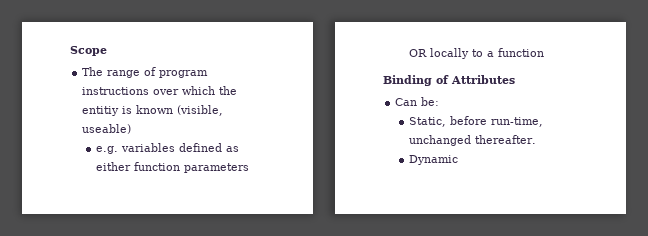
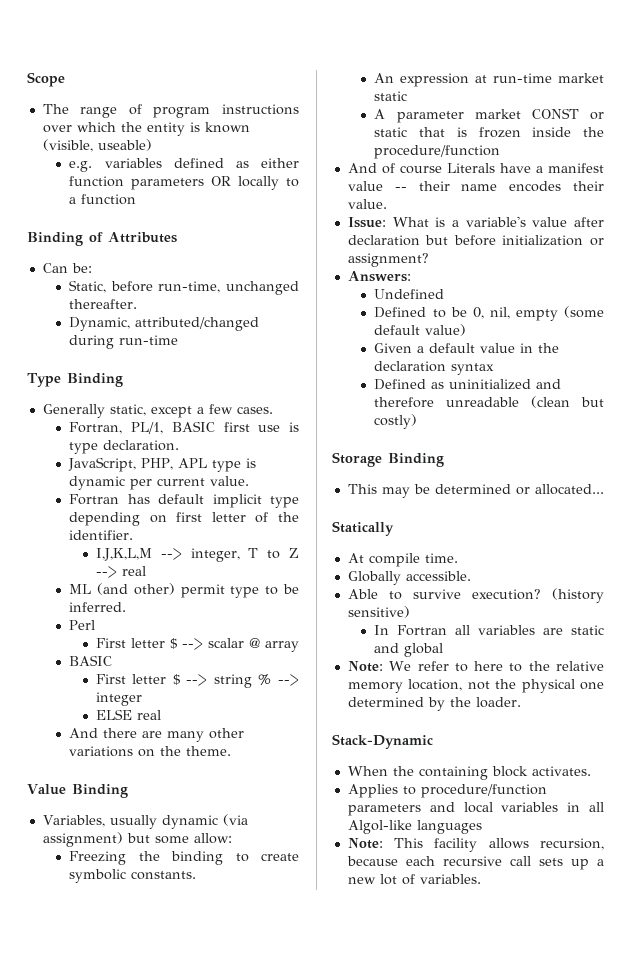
[82,106,120,116] entitiy -> [146,122,185,136] entity
[409,155,459,165] Dynamic -> [69,317,260,331] [69,335,179,349] [27,373,123,387] [42,404,273,418] [69,421,299,434] [69,440,180,454] [68,457,257,472] [69,476,250,490] [69,494,299,508] [69,512,299,526] [69,530,134,540] [95,548,299,562] [95,566,146,578] [69,583,299,598] [69,602,127,612] [69,620,96,630] [95,638,299,652] [69,655,113,666] [95,674,299,688] [95,692,142,706] [95,709,161,720] [69,728,245,742] [69,746,232,757] [27,784,128,798] [42,814,248,829] [42,832,232,847] [69,851,299,865] [69,869,197,883] [374,73,604,87] [374,91,408,101] [374,108,604,123] [374,127,604,138] [374,145,501,159] [347,163,604,174] [347,181,604,192] [347,199,387,209] [347,216,604,228] [347,235,604,246] [347,253,429,267] [347,271,411,282] [374,289,445,299] [374,306,604,321] [374,324,467,336] [374,343,560,353] [374,361,495,375] [374,379,562,390] [374,396,604,408] [374,414,418,429] [332,452,444,467] [347,484,604,498] [332,521,394,536] [347,553,458,567] [347,571,471,585] [347,588,604,603] [347,606,410,618] [374,625,604,636] [374,643,444,657] [347,661,604,672] [347,679,604,693] [347,697,521,711] [332,734,433,749] [347,766,591,780] [347,784,547,798] [347,802,604,816] [347,820,482,834] [347,838,604,852] [346,856,604,870] [347,874,481,885] Dynamic, attributed/changed during run-time // Type Binding // Generally static, except a few cases. // Fortran, PL/1, BASIC first use is type declaration. // JavaScript, PHP, APL type is dynamic per current value. // Fortran has default implicit type depending on first letter of the identifier. // I,J,K,L,M --> integer, T to Z --> real // ML (and other) permit type to be inferred. // Perl // First letter $ --> scalar @ array // BASIC // First letter $ --> string % --> integer // ELSE real // And there are many other variations on the theme. // Value Binding // Variables, usually dynamic (via assignment) but some allow: // Freezing the binding to create symbolic constants. // An expression at run-time market static // A parameter market CONST or static that is frozen inside the procedure/function // And of course Literals have a manifest value -- their name encodes their value. // Issue: What is a variable's value after declaration but before initialization or assignment? // Answers: // Undefined // Defined to be 0, nil, empty (some default value) // Given a default value in the declaration syntax // Defined as uninitialized and therefore unreadable (clean but costly) // Storage Binding // This may be determined or allocated... // Statically // At compile time. // Globally accessible. // Able to survive execution? (history sensitive) // In Fortran all variables are static and global // Note: We refer to here to the relative memory location, not the physical one determined by the loader. // Stack-Dynamic // When the containing block activates. // Applies to procedure/function parameters and local variables in all Algol-like languages // Note: This facility allows recursion, because each recursive call sets up a new lot of variables.

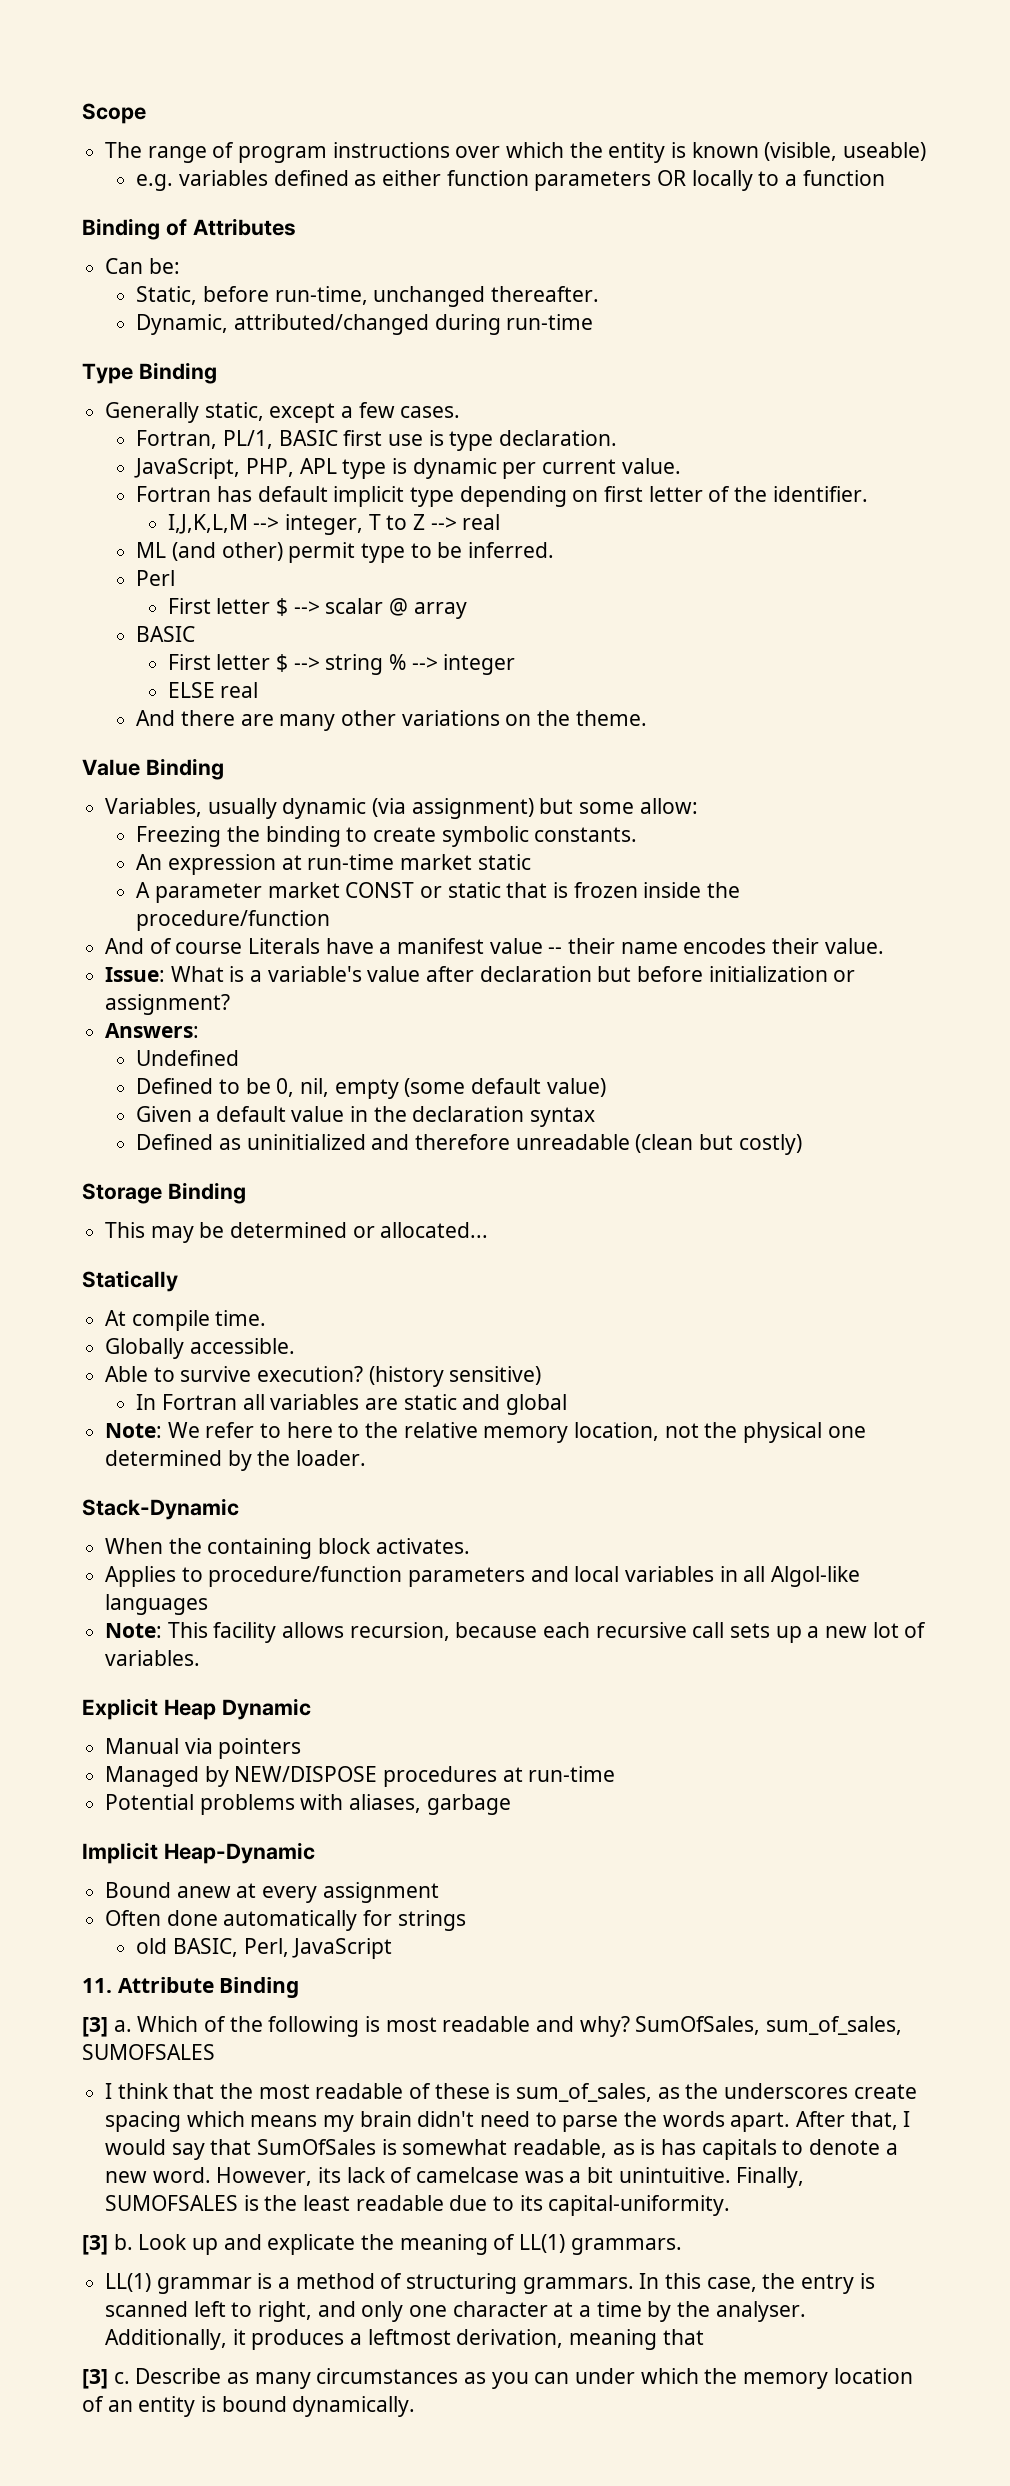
(481, 879) none -> [82,1698,311,1720] [105,1738,302,1759] [105,1766,616,1787] [105,1794,511,1815] [82,1842,315,1864] [105,1882,439,1903] [105,1910,466,1931] [136,1938,393,1959] [82,1977,300,1998] [82,2016,903,2037] [82,2044,215,2060] [105,2083,917,2102] [105,2111,911,2132] [105,2139,898,2160] [105,2167,805,2188] [105,2195,731,2216] [82,2234,682,2255] [105,2273,875,2294] [105,2301,806,2322] [105,2329,704,2350] [82,2368,913,2389] [82,2396,416,2417] // Explicit Heap Dynamic // Manual via pointers // Managed by NEW/DISPOSE procedures at run-time // Potential problems with aliases, garbage // Implicit Heap-Dynamic // Bound anew at every assignment // Often done automatically for strings // old BASIC, Perl, JavaScript // 11. Attribute Binding // [3] a. Which of the following is most readable and why? SumOfSales, sum_of_sales, SUMOFSALES // I think that the most readable of these is sum_of_sales, as the underscores create spacing which means my brain didn't need to parse the words apart. After that, I would say that SumOfSales is somewhat readable, as is has capitals to denote a new word. However, its lack of camelcase was a bit unintuitive. Finally, SUMOFSALES is the least readable due to its capital-uniformity. // [3] b. Look up and explicate the meaning of LL(1) grammars. // LL(1) grammar is a method of structuring grammars. In this case, the entry is scanned left to right, and only one character at a time by the analyser. Additionally, it produces a leftmost derivation, meaning that // [3] c. Describe as many circumstances as you can under which the memory location of an entity is bound dynamically.

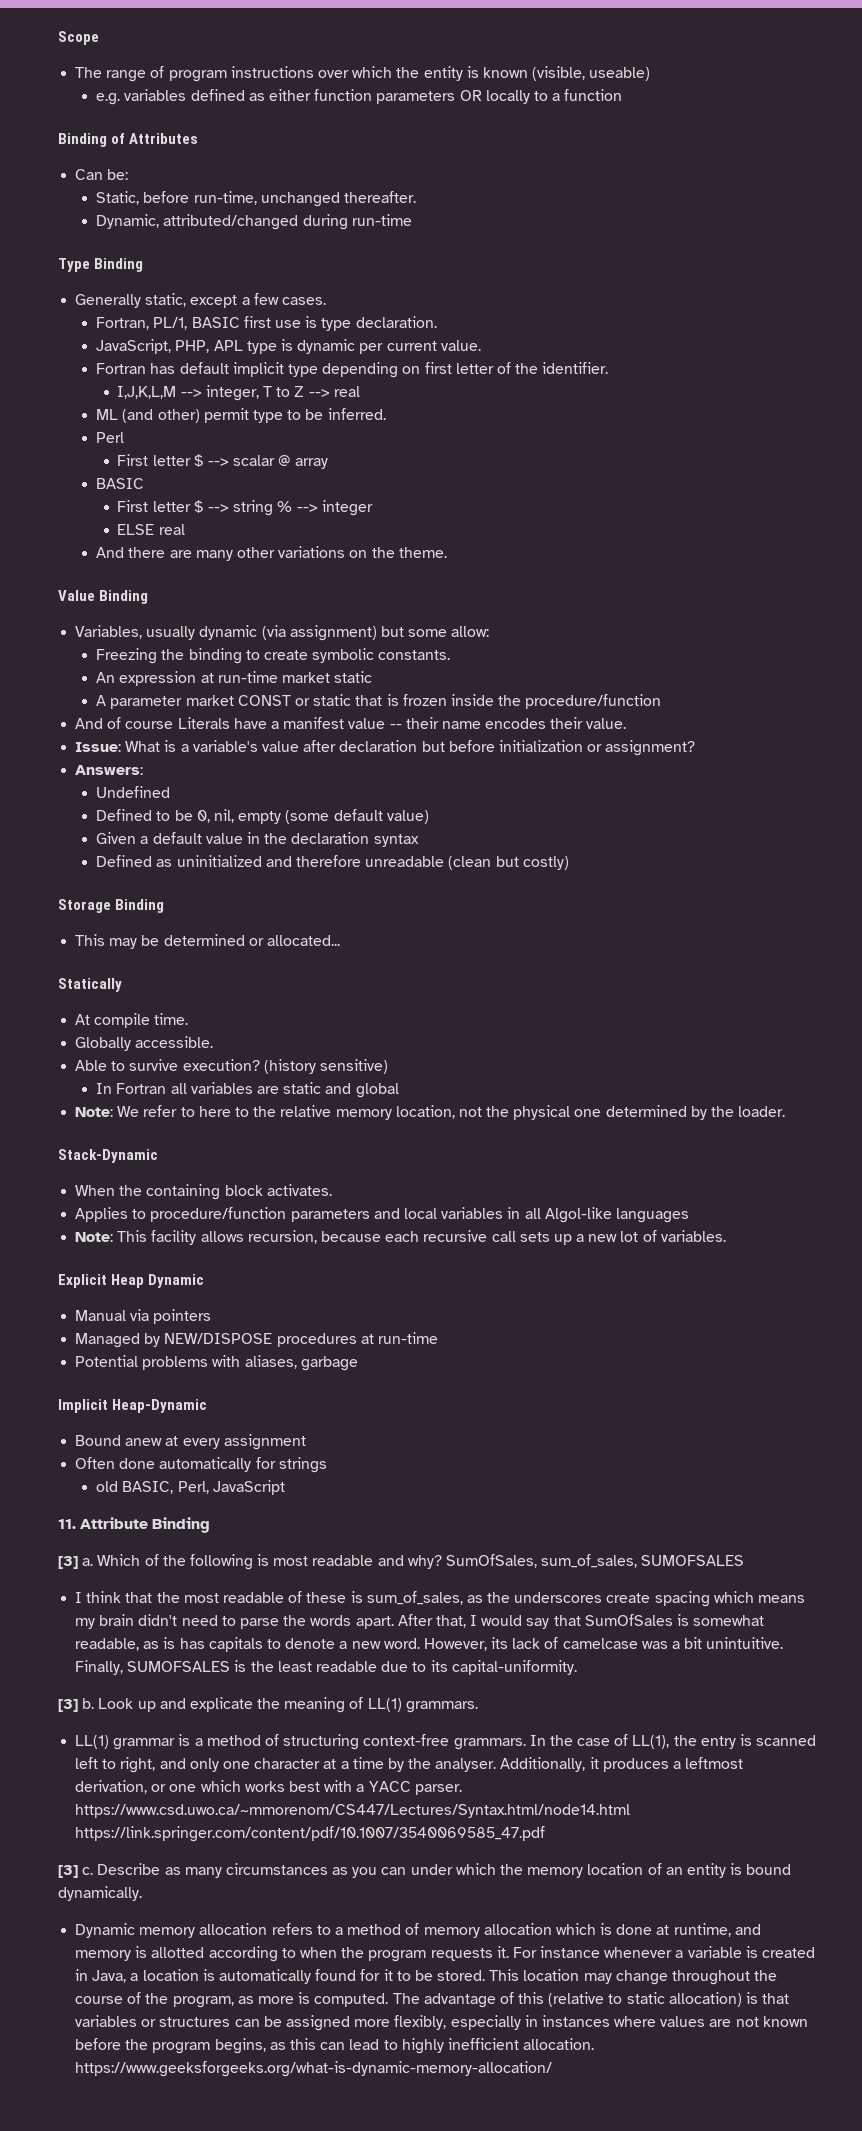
(518, 2283) none -> [363,1734,450,1746] context-free
[665,2273,757,2292] this case, -> [549,1734,670,1749] the case of LL(1),
[569,2329,704,2350] meaning that -> [151,1780,462,1795] [75,1804,631,1818] [75,1826,546,1842] or one which works best with a YACC parser. https://www.csd.uwo.ca/~mmorenom/CS447/Lectures/Syntax.html/node14.html https://link.springer.com/content/pdf/10.1007/3540069585_47.pdf
(416, 2406) none -> [75,1923,761,1938] [75,1946,816,1962] [75,1969,778,1985] [75,1992,790,2008] [75,2015,808,2031] [75,2038,595,2054] [75,2061,553,2077] // Dynamic memory allocation refers to a method of memory allocation which is done at runtime, and memory is allotted according to when the program requests it. For instance whenever a variable is created in Java, a location is automatically found for it to be stored. This location may change throughout the course of the program, as more is computed. The advantage of this (relative to static allocation) is that variables or structures can be assigned more flexibly, especially in instances where values are not known before the program begins, as this can lead to highly inefficient allocation. https://www.geeksforgeeks.org/what-is-dynamic-memory-allocation/

